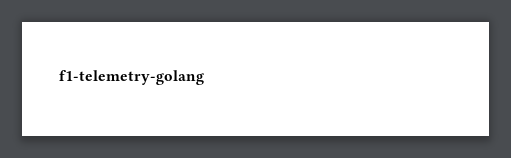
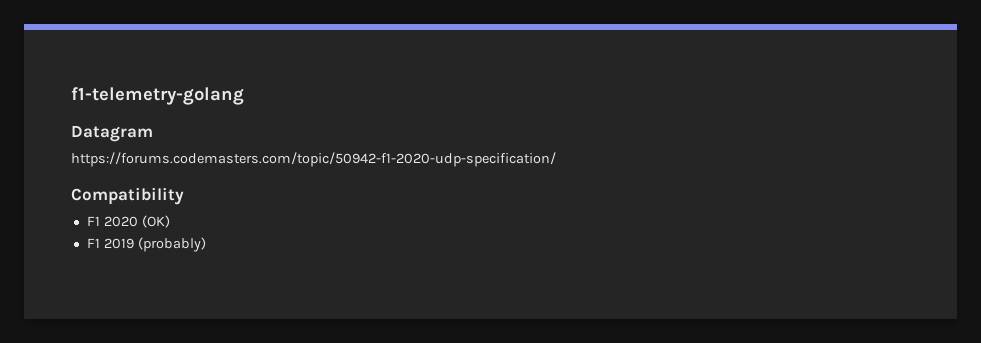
(204, 77) none -> [71,125,153,142] [71,152,556,167] [71,187,184,205] [86,215,170,228] [86,237,206,252] // Datagram // https://forums.codemasters.com/topic/50942-f1-2020-udp-specification/ // Compatibility // F1 2020 (OK) // F1 2019 (probably)

